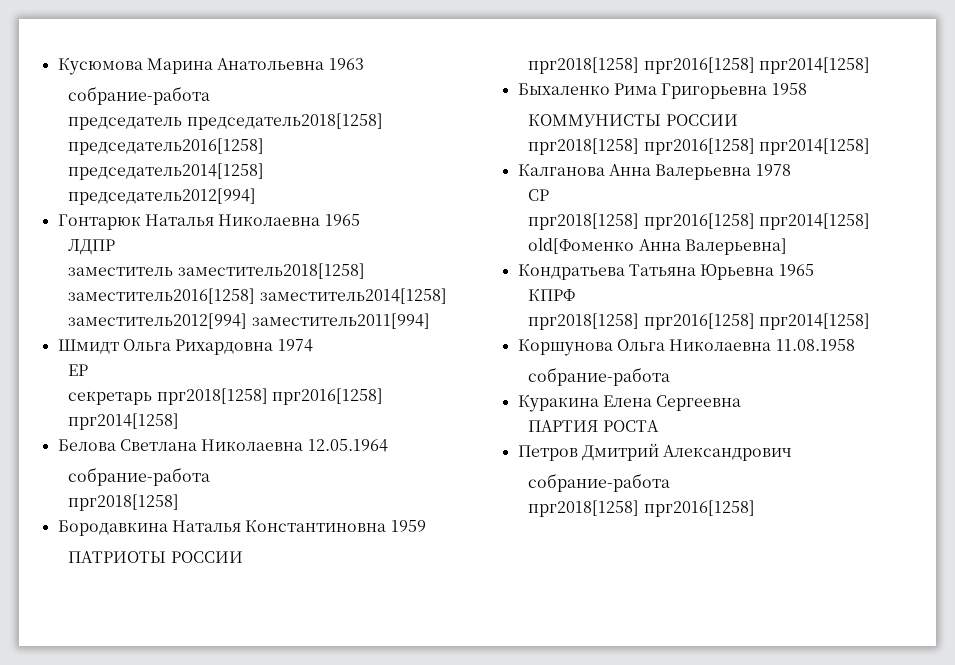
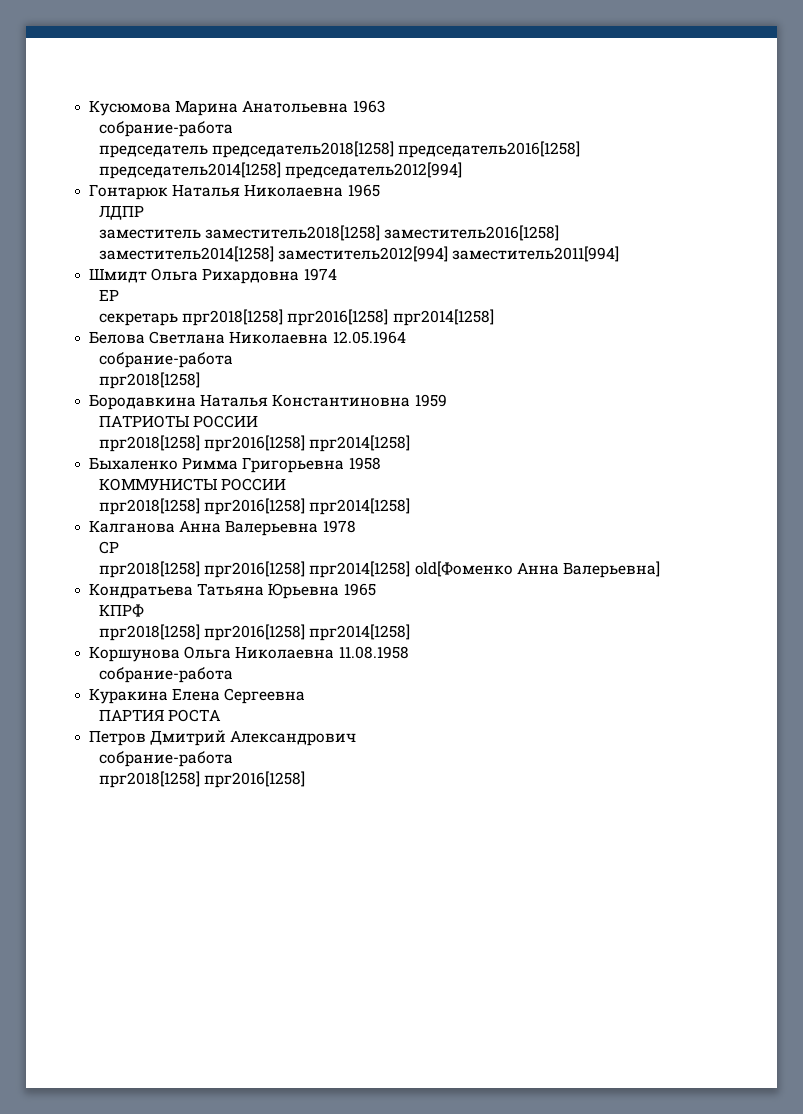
[613,83,657,95] Рима -> [182,457,239,470] Римма

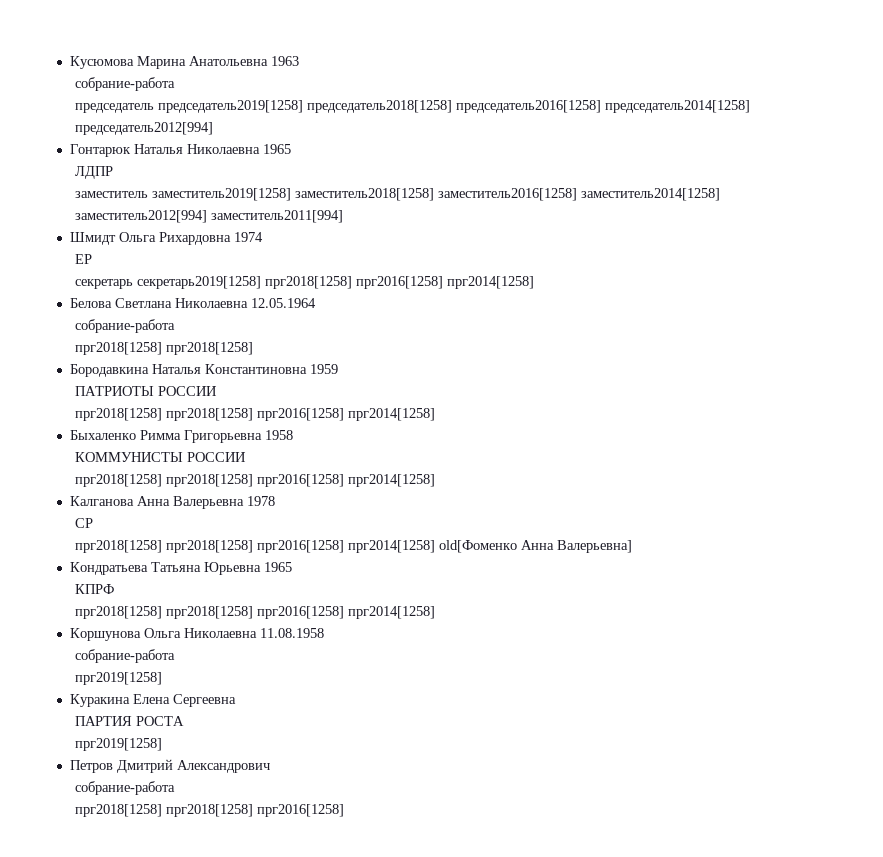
(209, 151) none -> [157,100,303,113] председатель2019[1258]
(202, 234) none -> [151,188,291,201] заместитель2019[1258]
(179, 319) none -> [136,276,261,289] секретарь2019[1258]
(201, 380) none -> [165,342,253,355] прг2018[1258]
(201, 443) none -> [165,408,253,421] прг2018[1258]
(201, 506) none -> [165,474,253,487] прг2018[1258]
(201, 569) none -> [165,540,253,553] прг2018[1258]
(201, 632) none -> [165,606,253,619] прг2018[1258]
(234, 675) none -> [74,672,162,685] // прг2019[1258]
(222, 715) none -> [74,738,162,751] // прг2019[1258]
(201, 779) none -> [165,804,253,817] прг2018[1258]

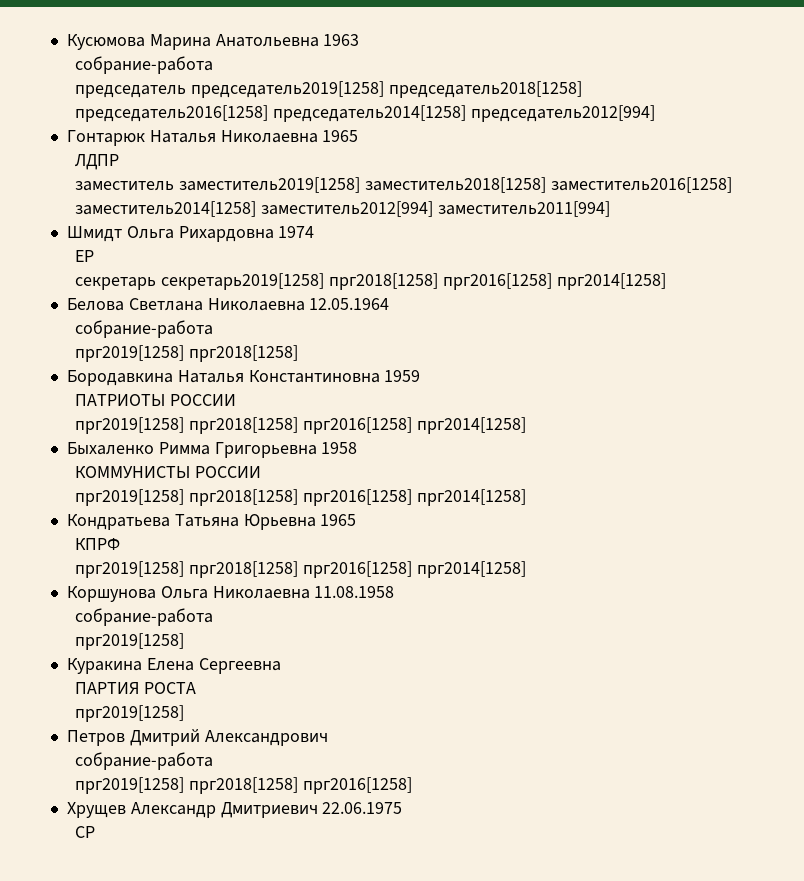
[74,342,162,355] прг2018[1258] -> [75,345,185,362] прг2019[1258]
[74,408,162,421] прг2018[1258] -> [75,417,185,434] прг2019[1258]
[74,474,435,487] [69,496,275,509] [74,518,93,528] [74,540,632,553] прг2018[1258] прг2018[1258] прг2016[1258] прг2014[1258] // Калганова Анна Валерьевна 1978 // СР // прг2018[1258] прг2018[1258] прг2016[1258] прг2014[1258] old[Фоменко Анна Валерьевна] -> [75,489,526,506] прг2019[1258] прг2018[1258] прг2016[1258] прг2014[1258]
[74,606,162,619] прг2018[1258] -> [75,561,185,578] прг2019[1258]
[74,804,344,817] прг2018[1258] прг2018[1258] прг2016[1258] -> [75,777,413,794] [66,802,403,818] [75,826,96,838] прг2019[1258] прг2018[1258] прг2016[1258] // Хрущев Александр Дмитриевич 22.06.1975 // СР

